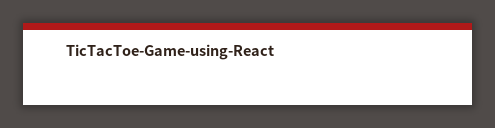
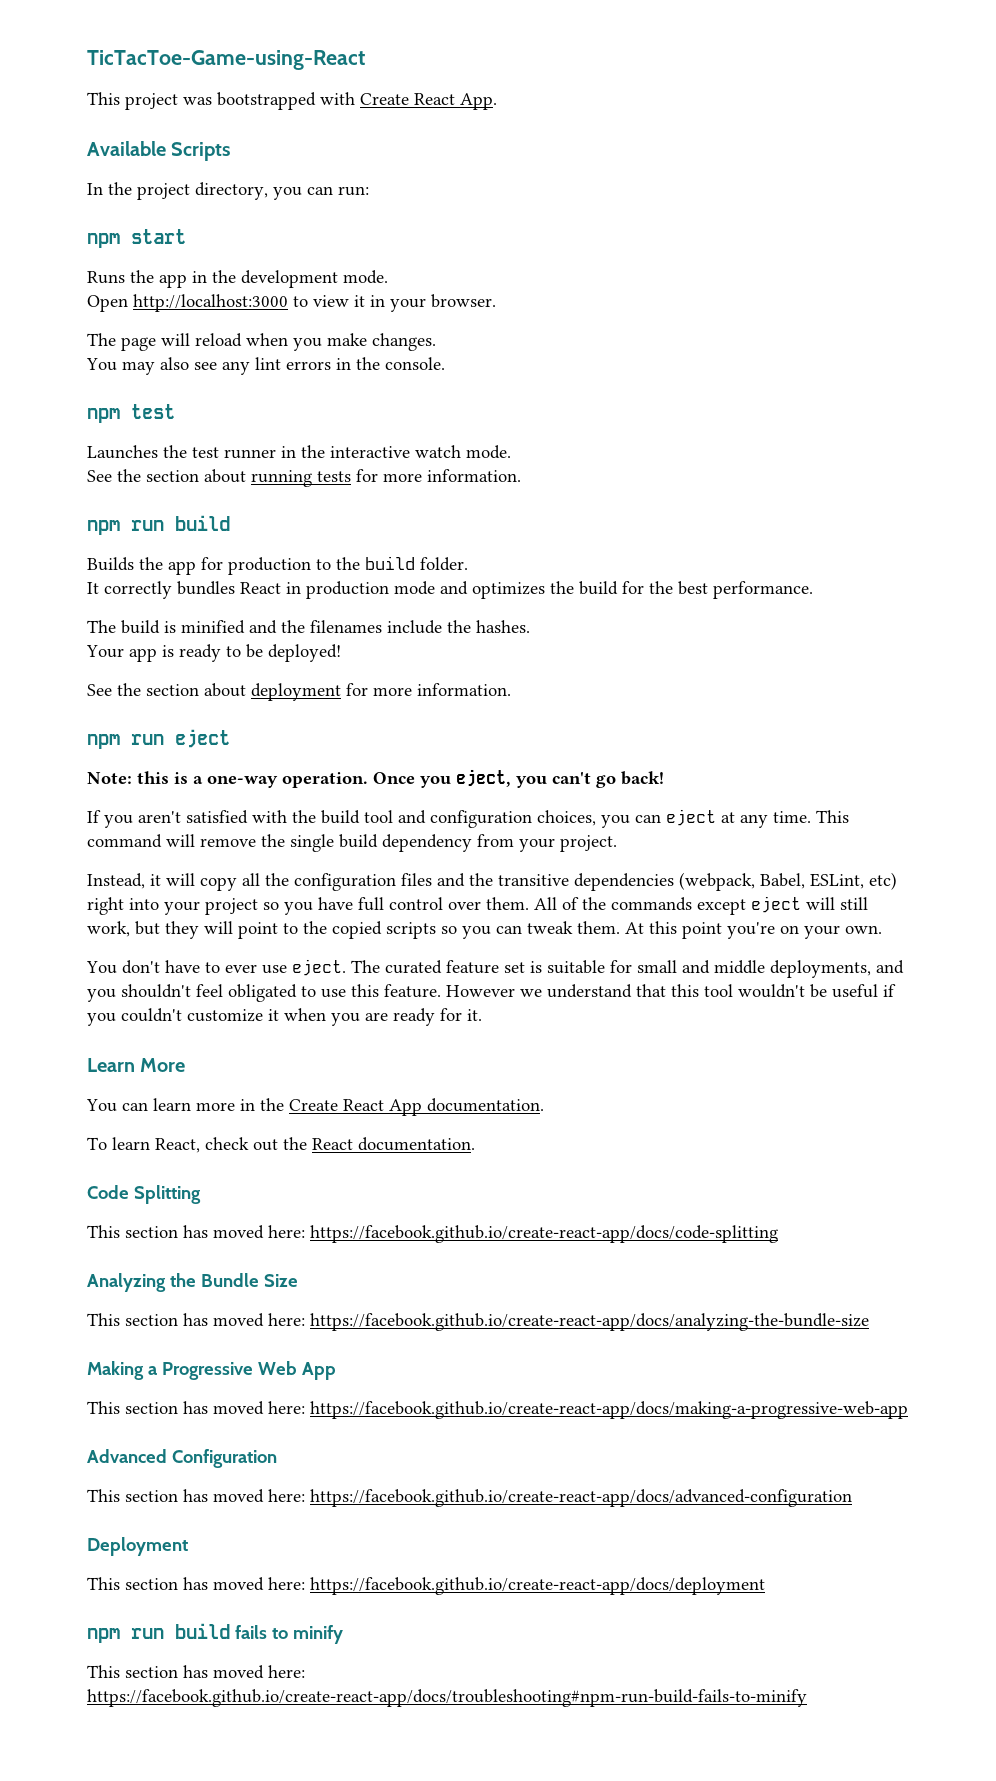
(274, 52) none -> [87,92,497,110] [87,141,231,161] [87,182,369,200] [87,229,186,248] [87,270,388,288] [87,294,496,312] [87,333,436,351] [86,357,445,375] [87,404,175,423] [87,445,511,459] [87,469,521,487] [87,515,230,535] [87,556,468,575] [87,581,813,599] [87,620,530,634] [86,644,341,662] [87,683,511,701] [87,729,230,749] [87,769,664,788] [87,809,849,828] [87,834,617,852] [87,872,897,891] [87,896,868,915] [87,921,882,939] [86,959,904,978] [87,984,896,1002] [87,1008,482,1026] [87,1058,186,1072] [86,1098,544,1116] [87,1137,475,1153] [87,1185,201,1204] [87,1225,778,1243] [87,1273,298,1292] [87,1313,869,1331] [87,1361,336,1380] [87,1401,908,1419] [87,1449,277,1468] [87,1489,852,1507] [87,1537,188,1556] [87,1577,765,1595] [87,1623,343,1644] [87,1665,305,1679] [87,1689,807,1707] // This project was bootstrapped with Create React App. // Available Scripts // In the project directory, you can run: // npm start // Runs the app in the development mode. // Open http://localhost:3000 to view it in your browser. // The page will reload when you make changes. // You may also see any lint errors in the console. // npm test // Launches the test runner in the interactive watch mode. // See the section about running tests for more information. // npm run build // Builds the app for production to the build folder. // It correctly bundles React in production mode and optimizes the build for the best performance. // The build is minified and the filenames include the hashes. // Your app is ready to be deployed! // See the section about deployment for more information. // npm run eject // Note: this is a one-way operation. Once you eject, you can't go back! // If you aren't satisfied with the build tool and configuration choices, you can eject at any time. This command will remove the single build dependency from your project. // Instead, it will copy all the configuration files and the transitive dependencies (webpack, Babel, ESLint, etc) right into your project so you have full control over them. All of the commands except eject will still work, but they will point to the copied scripts so you can tweak them. At this point you're on your own. // You don't have to ever use eject. The curated feature set is suitable for small and middle deployments, and you shouldn't feel obligated to use this feature. However we understand that this tool wouldn't be useful if you couldn't customize it when you are ready for it. // Learn More // You can learn more in the Create React App documentation. // To learn React, check out the React documentation. // Code Splitting // This section has moved here: https://facebook.github.io/create-react-app/docs/code-splitting // Analyzing the Bundle Size // This section has moved here: https://facebook.github.io/create-react-app/docs/analyzing-the-bundle-size // Making a Progressive Web App // This section has moved here: https://facebook.github.io/create-react-app/docs/making-a-progressive-web-app // Advanced Configuration // This section has moved here: https://facebook.github.io/create-react-app/docs/advanced-configuration // Deployment // This section has moved here: https://facebook.github.io/create-react-app/docs/deployment // npm run build fails to minify // This section has moved here: https://facebook.github.io/create-react-app/docs/troubleshooting#npm-run-build-fails-to-minify

